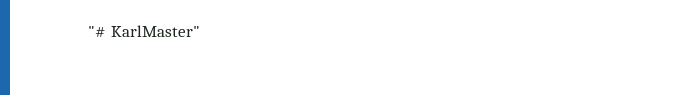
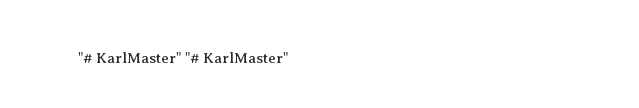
[88,25,200,37] "# KarlMaster" -> [78,52,289,63] "# KarlMaster" "# KarlMaster"

